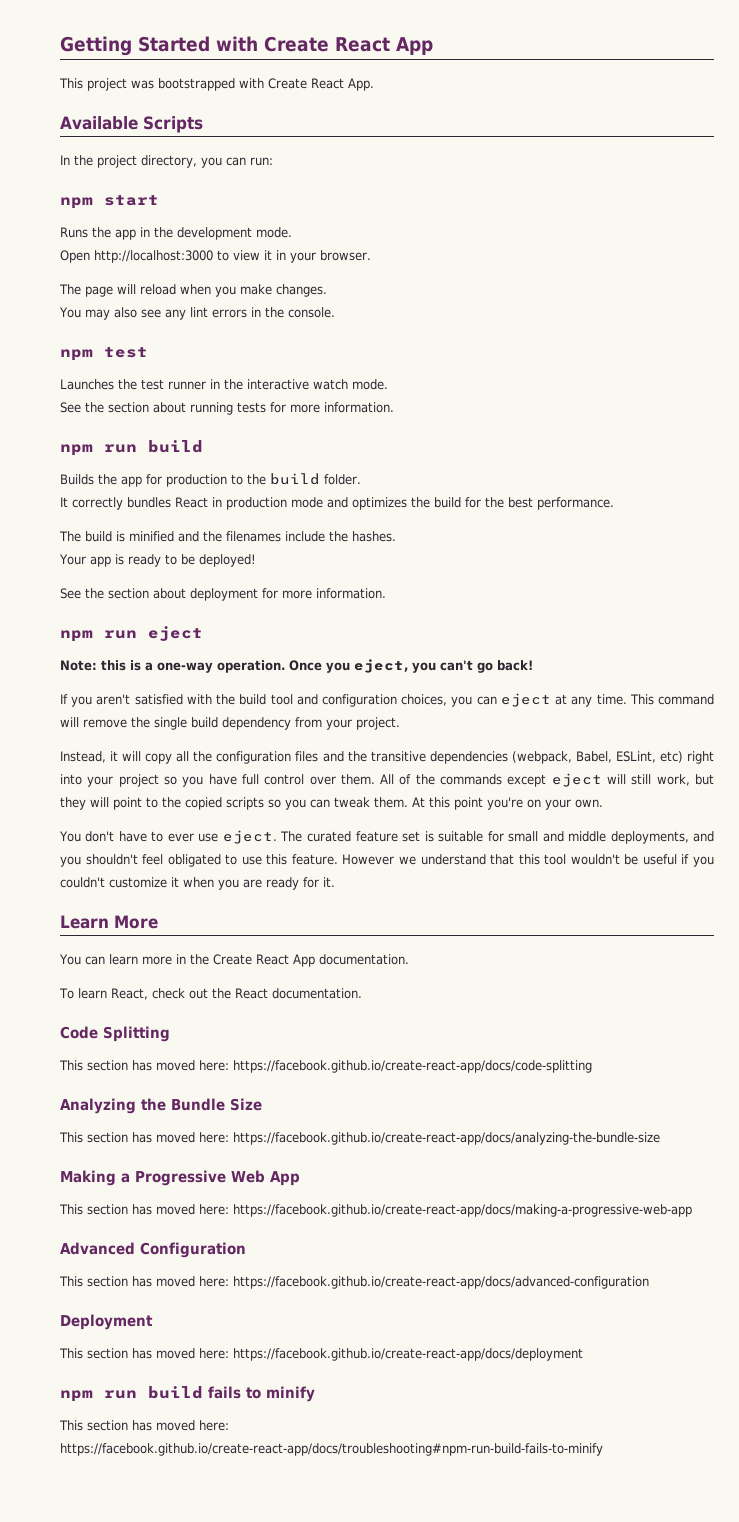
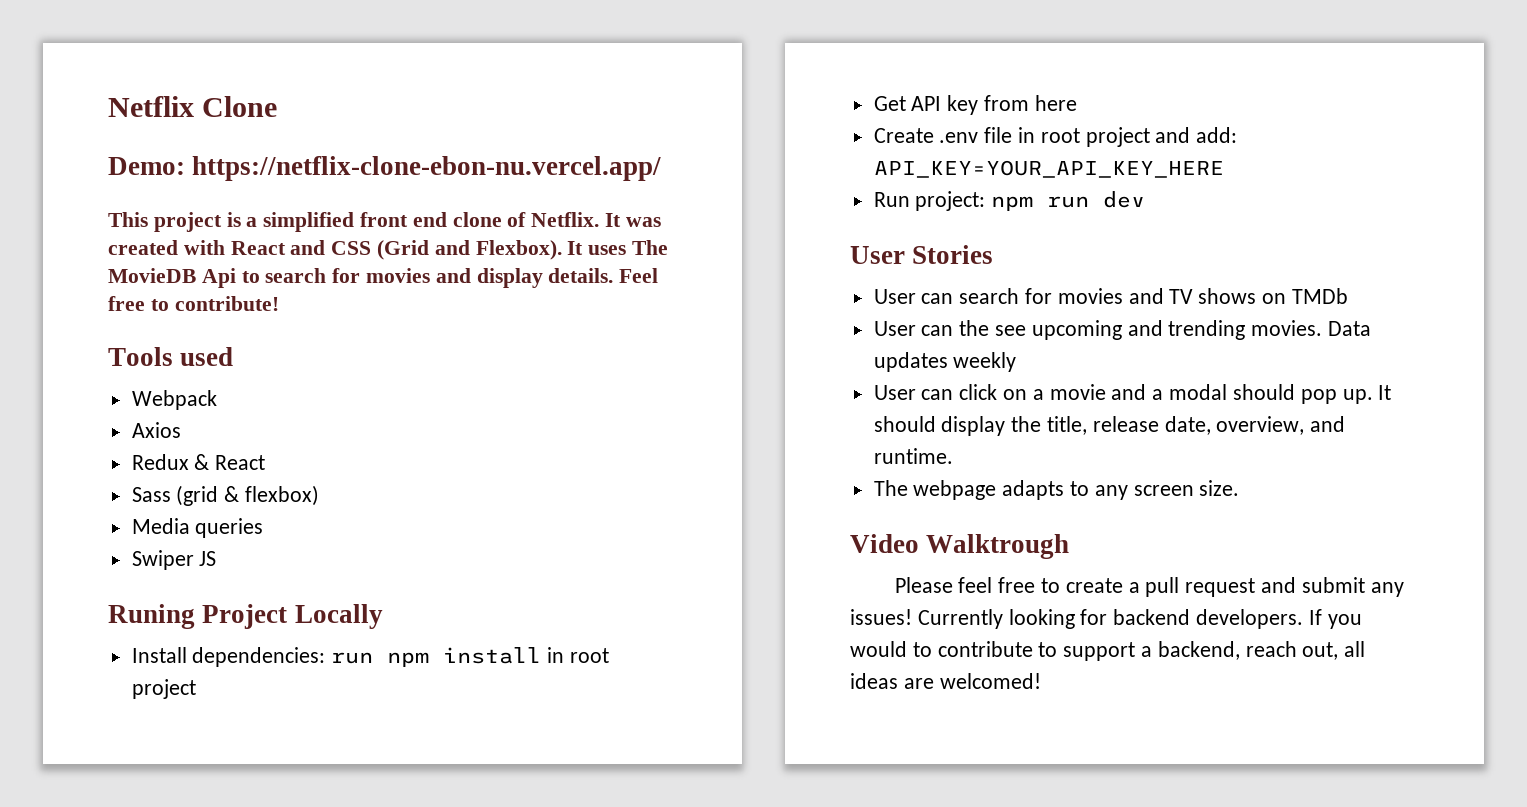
[60,36,433,56] [59,78,374,91] [60,116,203,133] [60,155,273,168] [60,195,159,209] [60,227,292,240] [60,250,371,263] [59,284,327,297] [59,307,335,320] [60,347,148,361] [60,379,388,390] [60,402,394,415] [60,440,203,456] [60,473,361,487] [60,497,614,510] [59,531,396,542] [59,554,256,567] [60,588,386,601] [60,626,203,642] [60,659,533,673] [60,693,714,707] [60,717,400,730] [60,751,714,764] [60,773,714,787] [60,797,603,810] [59,830,714,844] [60,854,714,867] [60,877,335,890] [60,915,158,929] [59,954,409,967] [59,988,362,1000] [60,1026,170,1042] [59,1060,592,1073] [60,1098,262,1114] [59,1132,660,1145] [60,1170,300,1186] [59,1204,692,1217] [60,1242,246,1258] [59,1276,649,1289] [60,1314,153,1330] [59,1348,583,1361] [60,1386,315,1402] [59,1420,229,1431] [60,1443,603,1456] Getting Started with Create React App // This project was bootstrapped with Create React App. // Available Scripts // In the project directory, you can run: // npm start // Runs the app in the development mode. // Open http://localhost:3000 to view it in your browser. // The page will reload when you make changes. // You may also see any lint errors in the console. // npm test // Launches the test runner in the interactive watch mode. // See the section about running tests for more information. // npm run build // Builds the app for production to the build folder. // It correctly bundles React in production mode and optimizes the build for the best performance. // The build is minified and the filenames include the hashes. // Your app is ready to be deployed! // See the section about deployment for more information. // npm run eject // Note: this is a one-way operation. Once you eject, you can't go back! // If you aren't satisfied with the build tool and configuration choices, you can eject at any time. This command will remove the single build dependency from your project. // Instead, it will copy all the configuration files and the transitive dependencies (webpack, Babel, ESLint, etc) right into your project so you have full control over them. All of the commands except eject will still work, but they will point to the copied scripts so you can tweak them. At this point you're on your own. // You don't have to ever use eject. The curated feature set is suitable for small and middle deployments, and you shouldn't feel obligated to use this feature. However we understand that this tool wouldn't be useful if you couldn't customize it when you are ready for it. // Learn More // You can learn more in the Create React App documentation. // To learn React, check out the React documentation. // Code Splitting // This section has moved here: https://facebook.github.io/create-react-app/docs/code-splitting // Analyzing the Bundle Size // This section has moved here: https://facebook.github.io/create-react-app/docs/analyzing-the-bundle-size // Making a Progressive Web App // This section has moved here: https://facebook.github.io/create-react-app/docs/making-a-progressive-web-app // Advanced Configuration // This section has moved here: https://facebook.github.io/create-react-app/docs/advanced-configuration // Deployment // This section has moved here: https://facebook.github.io/create-react-app/docs/deployment // npm run build fails to minify // This section has moved here: https://facebook.github.io/create-react-app/docs/troubleshooting#npm-run-build-fails-to-minify -> [108,96,278,117] [108,156,662,181] [108,212,661,232] [108,240,669,260] [108,268,659,288] [108,296,279,311] [108,347,234,366] [131,390,217,410] [131,422,181,438] [131,454,266,470] [131,485,320,506] [131,518,264,538] [131,550,217,570] [108,604,383,629] [131,647,609,667] [131,679,196,699] [873,95,1077,115] [873,127,1238,147] [873,160,1224,178] [873,191,1146,211] [850,245,994,264] [873,288,1348,304] [873,320,1372,340] [873,352,1017,372] [873,384,1392,404] [873,416,1346,436] [873,448,953,464] [873,480,1240,500] [850,534,1070,559] [894,577,1404,597] [850,609,1362,629] [850,641,1366,661] [850,673,1041,689] Netflix Clone // Demo: https://netflix-clone-ebon-nu.vercel.app/ // This project is a simplified front end clone of Netflix. It was created with React and CSS (Grid and Flexbox). It uses The MovieDB Api to search for movies and display details. Feel free to contribute! // Tools used // Webpack // Axios // Redux & React // Sass (grid & flexbox) // Media queries // Swiper JS // Runing Project Locally // Install dependencies: run npm install in root project // Get API key from here // Create .env file in root project and add: API_KEY=YOUR_API_KEY_HERE // Run project: npm run dev // User Stories // User can search for movies and TV shows on TMDb // User can the see upcoming and trending movies. Data updates weekly // User can click on a movie and a modal should pop up. It should display the title, release date, overview, and runtime. // The webpage adapts to any screen size. // Video Walktrough // Please feel free to create a pull request and submit any issues! Currently looking for backend developers. If you would to contribute to support a backend, reach out, all ideas are welcomed!

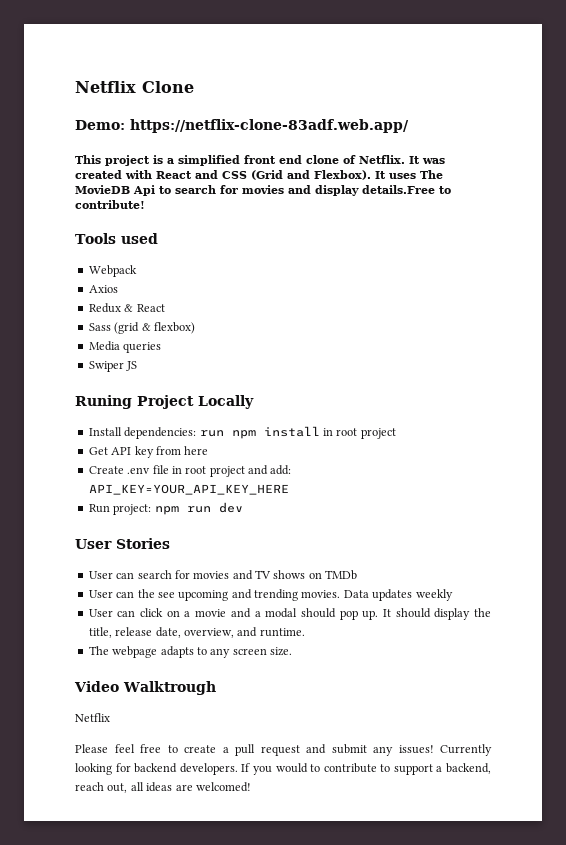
[192,156,662,181] https://netflix-clone-ebon-nu.vercel.app/ -> [130,119,409,133] https://netflix-clone-83adf.web.app/
[548,268,659,283] [108,296,145,311] details. Feel free -> [362,185,435,194] details.Free
(1070, 546) none -> [75,713,110,722] // Netflix

